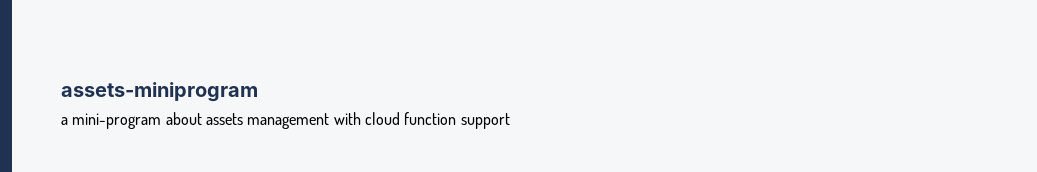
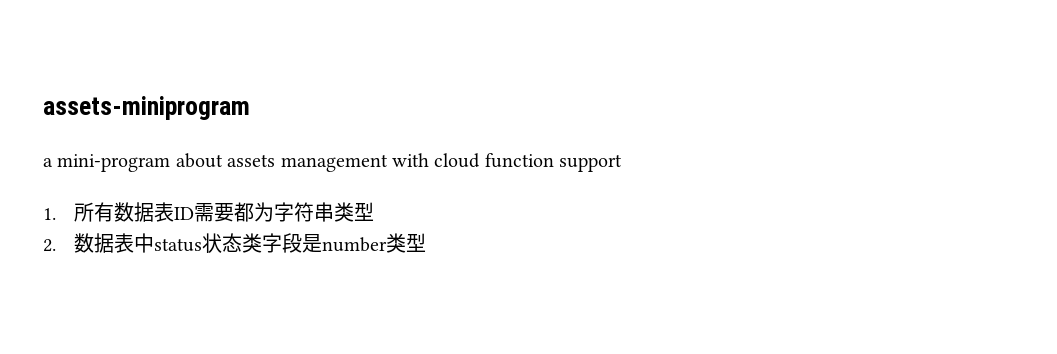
(510, 121) none -> [43,202,374,222] [43,233,426,253] // 1.所有数据表ID需要都为字符串类型 // 2.数据表中status状态类字段是number类型

